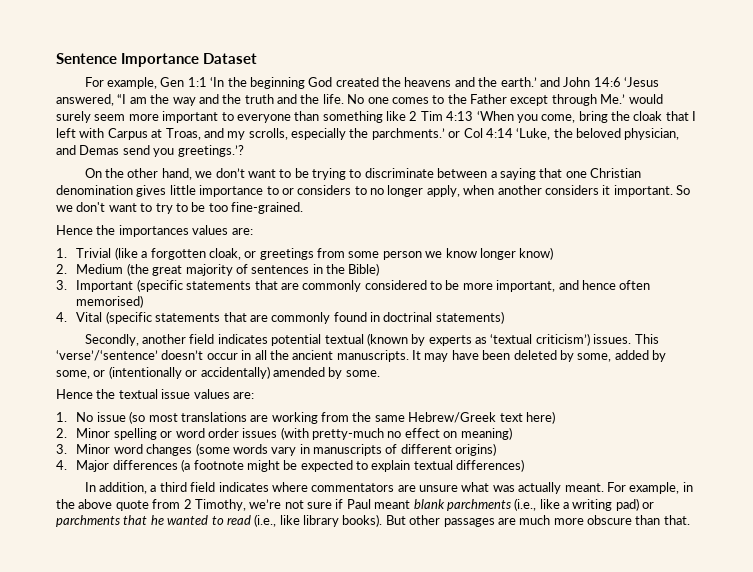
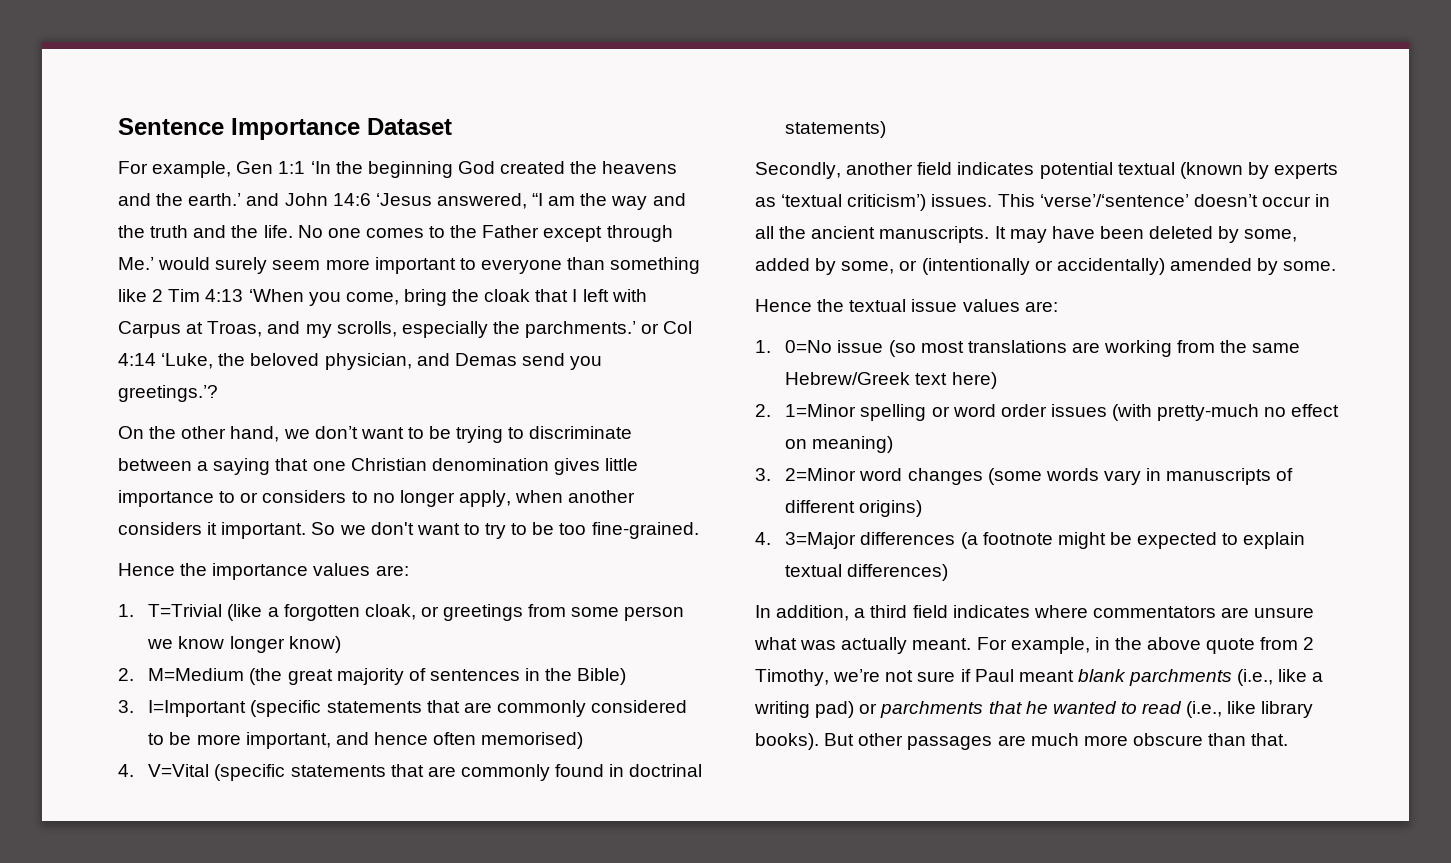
[118,225,253,237] [56,248,112,258] importances values are: // 1. Trivial -> [212,563,409,580] [118,604,223,617] importance values are: // 1. T=Trivial
[76,264,124,274] Medium -> [148,668,245,681] M=Medium
[76,280,134,292] Important -> [148,700,247,717] I=Important
[76,312,103,322] Vital -> [148,764,210,777] V=Vital
[76,412,94,422] No -> [785,340,833,353] 0=No
[76,428,111,438] Minor -> [785,404,857,417] 1=Minor
[76,444,111,454] Minor -> [785,468,857,481] 2=Minor
[76,460,110,472] Major -> [785,532,857,549] 3=Major

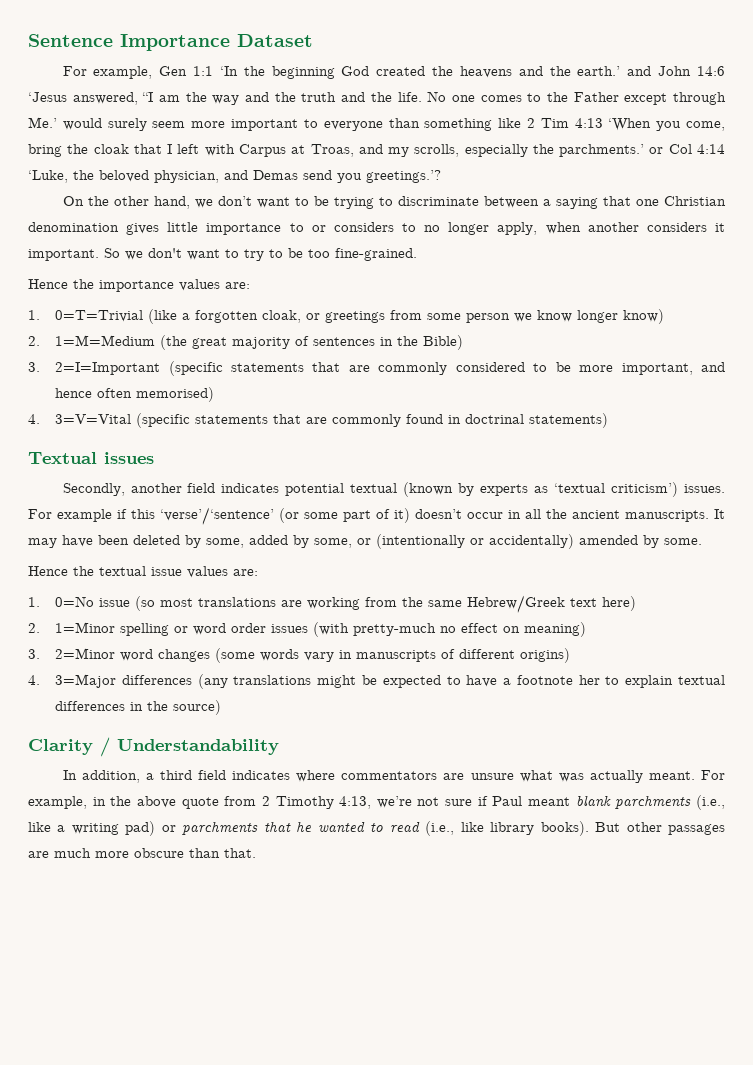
[148,604,223,617] T=Trivial -> [55,310,144,322] 0=T=Trivial
[148,668,245,681] M=Medium -> [55,335,156,346] 1=M=Medium
[148,700,247,717] I=Important -> [55,362,161,375] 2=I=Important
[148,764,210,777] V=Vital -> [55,414,132,424] 3=V=Vital
(887, 129) none -> [28,452,154,464] // Textual issues
[997,194,1189,207] This ‘verse’/‘sentence’ -> [28,507,410,525] For example if this ‘verse’/‘sentence’ (or some part of it)
[960,532,1053,549] (a footnote -> [197,674,312,689] (any translations
[1243,532,1306,549] [785,564,949,581] explain textual differences) -> [466,675,725,688] [55,700,222,715] [28,737,279,757] have a footnote her to explain textual differences in the source) // Clarity / Understandability
[755,669,829,686] Timothy, -> [275,796,372,809] Timothy 4:13,

